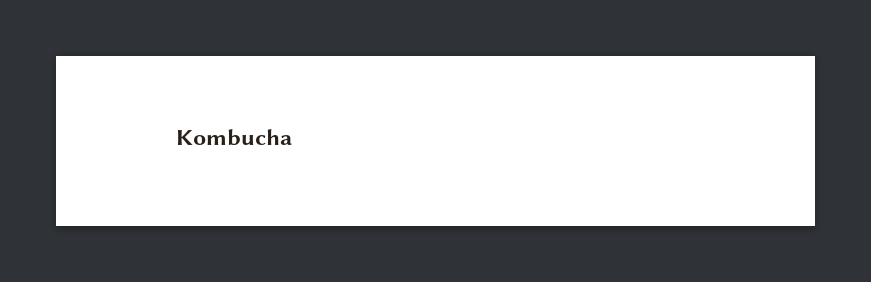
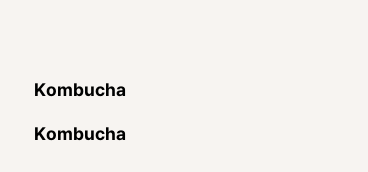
[176,129,292,146] Kombucha -> [34,83,126,97] [34,127,126,141] Kombucha // Kombucha

